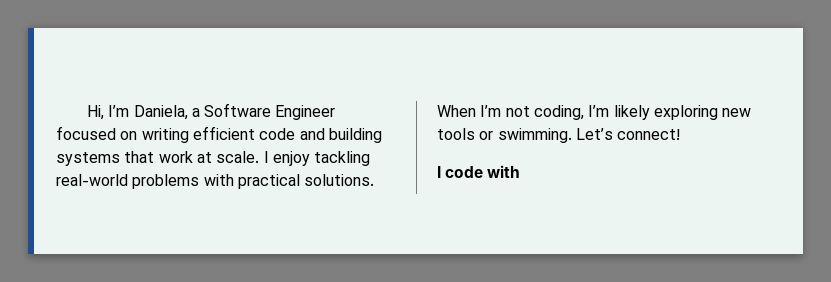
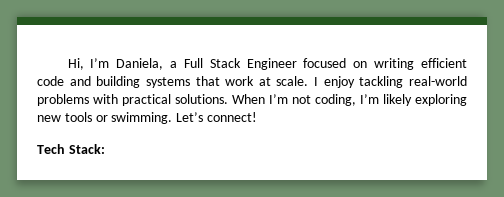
[204,103,272,117] Software -> [183,58,241,68] Full Stack
[437,165,521,178] I code with -> [37,144,105,154] Tech Stack:

